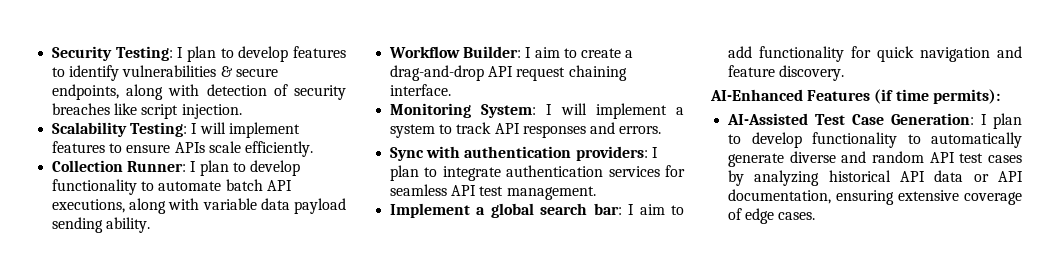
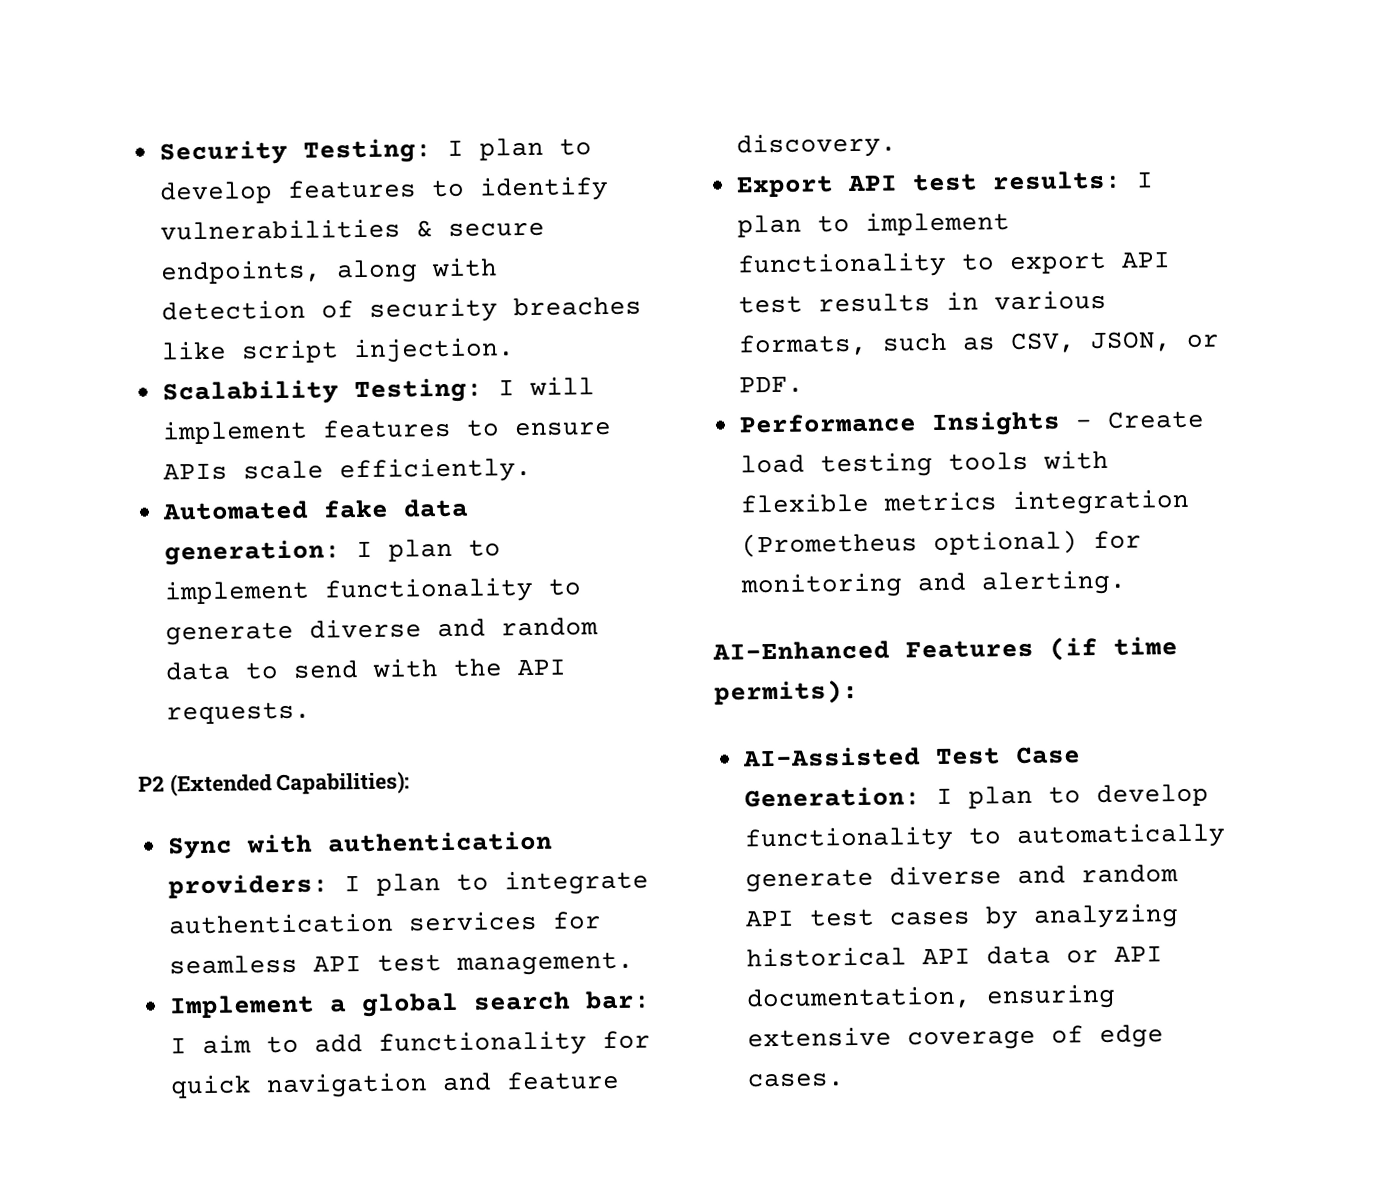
[52,160,300,176] [52,179,292,195] [52,198,346,214] [52,217,151,233] [389,46,634,58] [390,65,627,81] [390,84,452,96] [390,103,684,119] [390,122,662,138] Collection Runner: I plan to develop functionality to automate batch API executions, along with variable data payload sending ability. // Workflow Builder: I aim to create a drag-and-drop API request chaining interface. // Monitoring System: I will implement a system to track API responses and errors. -> [161,498,469,521] [163,538,501,566] [163,576,582,605] [164,617,598,646] [164,658,567,681] [165,701,311,725] [138,771,411,797] Automated fake data generation: I plan to implement functionality to generate diverse and random data to send with the API requests. // P2 (Extended Capabilities):
(845, 73) none -> [735,170,1154,198] [736,211,1010,238] [736,251,1171,279] [737,289,1107,314] [737,331,1220,357] [738,375,804,394] [738,410,1205,437] [739,449,1109,478] [739,488,1190,516] [740,530,1142,558] [739,569,1127,599] // Export API test results: I plan to implement functionality to export API test results in various formats, such as CSV, JSON, or PDF. // Performance Insights - Create load testing tools with flexible metrics integration (Prometheus optional) for monitoring and alerting.

